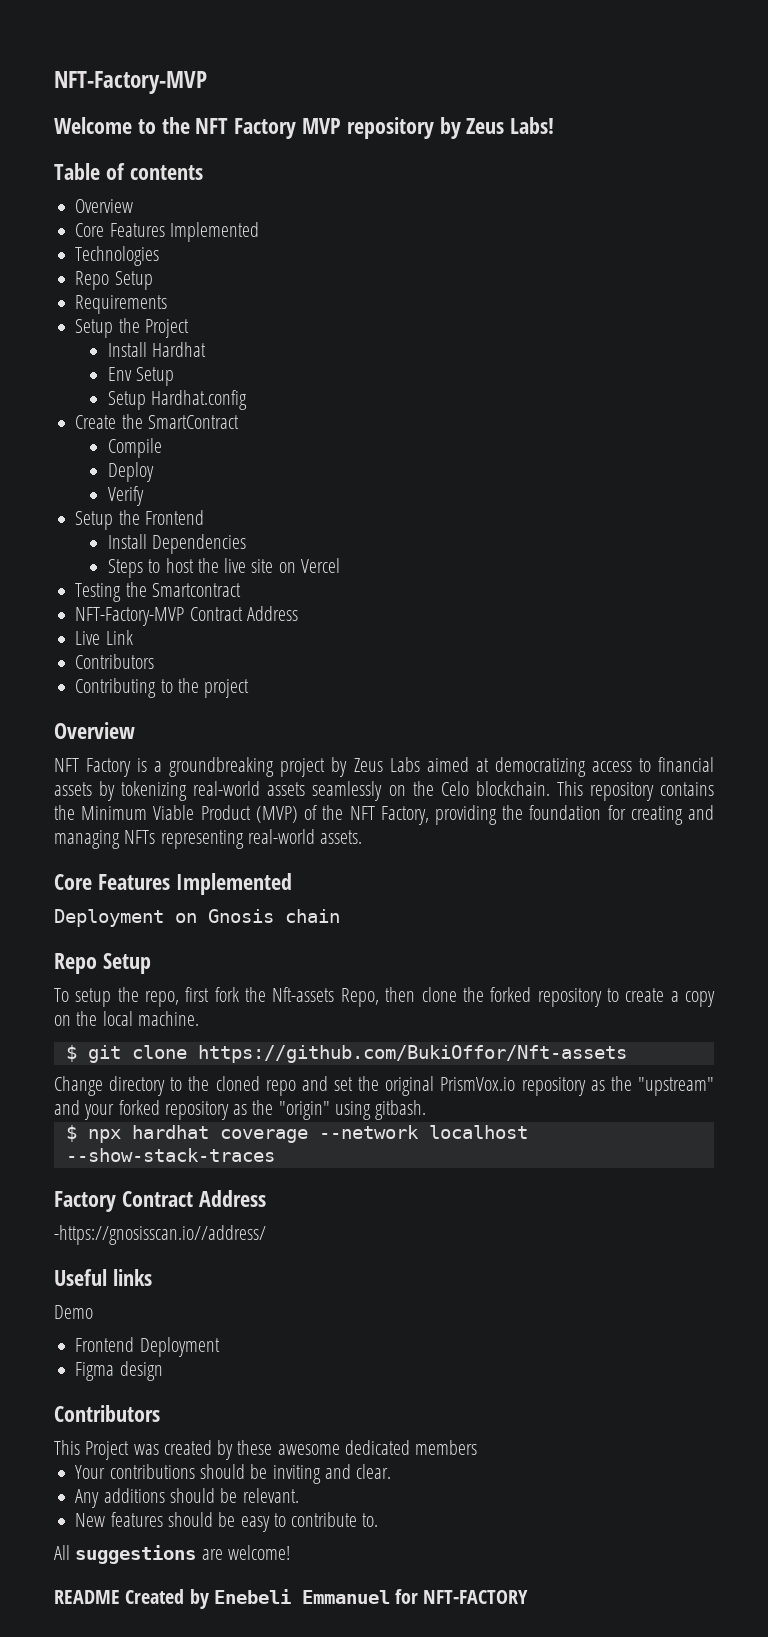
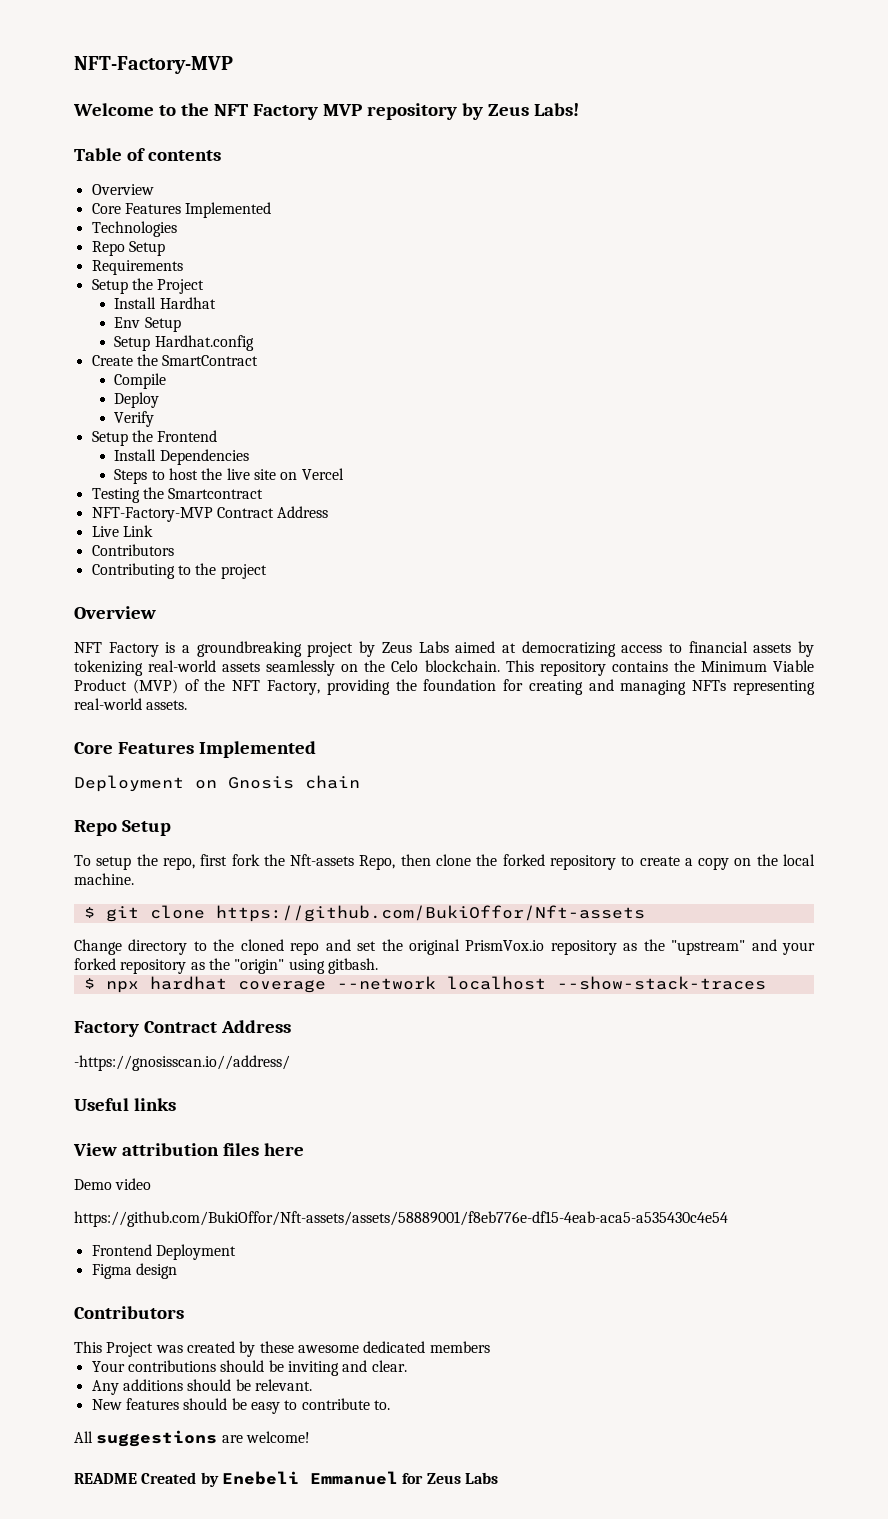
(152, 1277) none -> [73,1143,304,1156] // View attribution files here
(93, 1312) none -> [115,1178,152,1190] [74,1211,728,1227] video // https://github.com/BukiOffor/Nft-assets/assets/58889001/f8eb776e-df15-4eab-aca5-a535430c4e54
[423,1590,529,1604] NFT-FACTORY -> [426,1472,498,1484] Zeus Labs

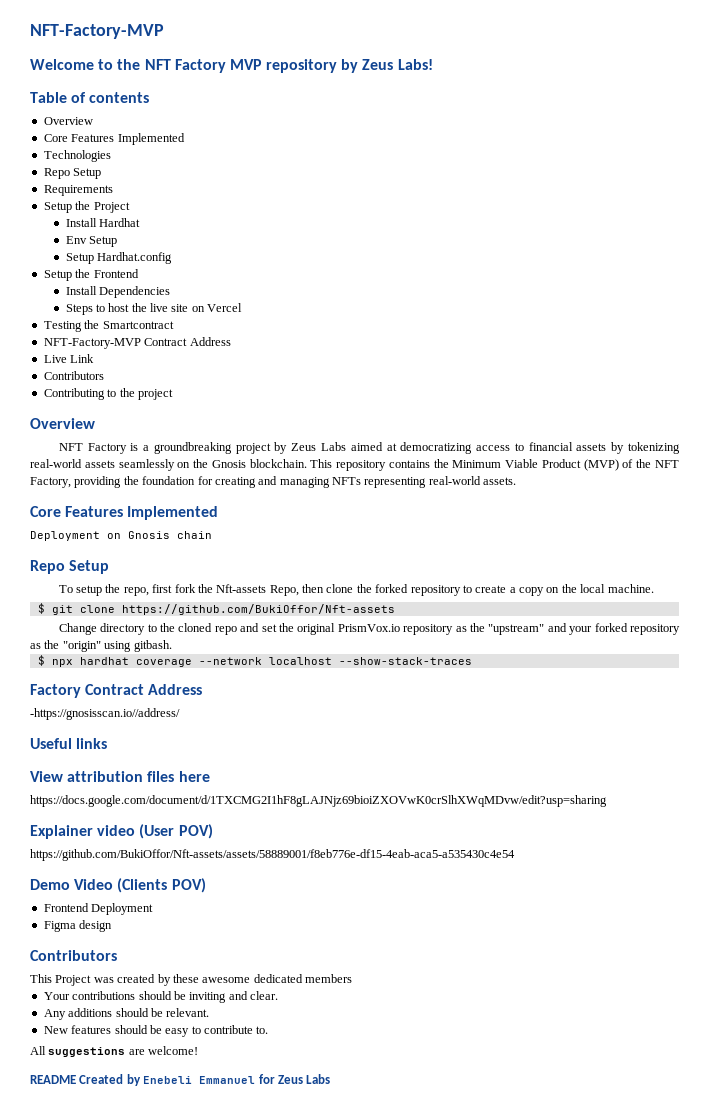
[91,354,259,366] [114,373,167,389] [114,392,160,408] [114,411,155,427] // Create the SmartContract // Compile // Deploy // Verify -> (172, 258) none
[391,660,419,672] Celo -> [211,460,246,468] Gnosis
[74,1179,112,1190] Demo -> [30,795,607,807] [30,825,93,839] https://docs.google.com/document/d/1TXCMG2I1hF8gLAJNjz69bioiZXOVwK0crSlhXWqMDvw/edit?usp=sharing // Explainer
(152, 1184) none -> [139,824,213,839] (User POV)
(728, 1219) none -> [30,878,206,893] // Demo Video (Clients POV)

